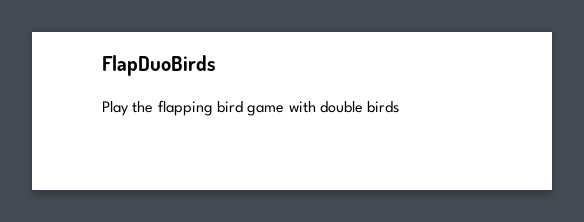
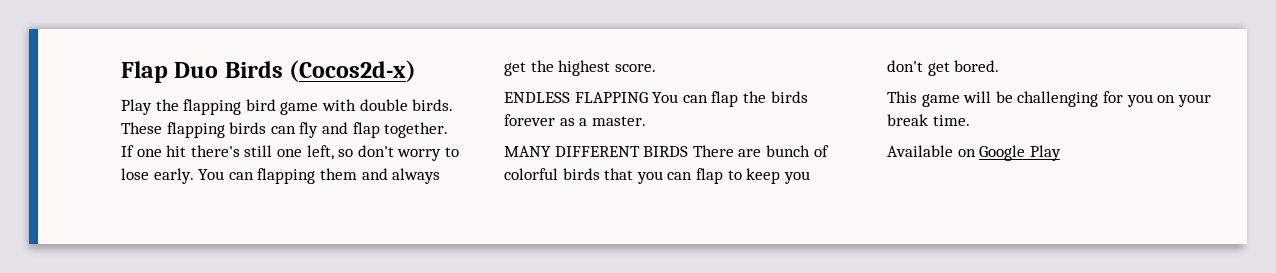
[102,55,215,76] FlapDuoBirds -> [121,60,417,83] Flap Duo Birds (Cocos2d-x)
[367,101,400,113] birds -> [412,99,454,111] [121,122,449,138] [121,145,459,161] [121,168,441,184] [504,60,656,76] [504,91,808,107] [504,114,646,126] [504,145,829,157] [504,168,810,184] [887,60,1000,76] [887,91,1211,107] [887,114,970,126] [887,145,1061,161] birds. These flapping birds can fly and flap together. If one hit there's still one left, so don't worry to lose early. You can flapping them and always get the highest score. // ENDLESS FLAPPING You can flap the birds forever as a master. // MANY DIFFERENT BIRDS There are bunch of colorful birds that you can flap to keep you don't get bored. // This game will be challenging for you on your break time. // Available on Google Play

